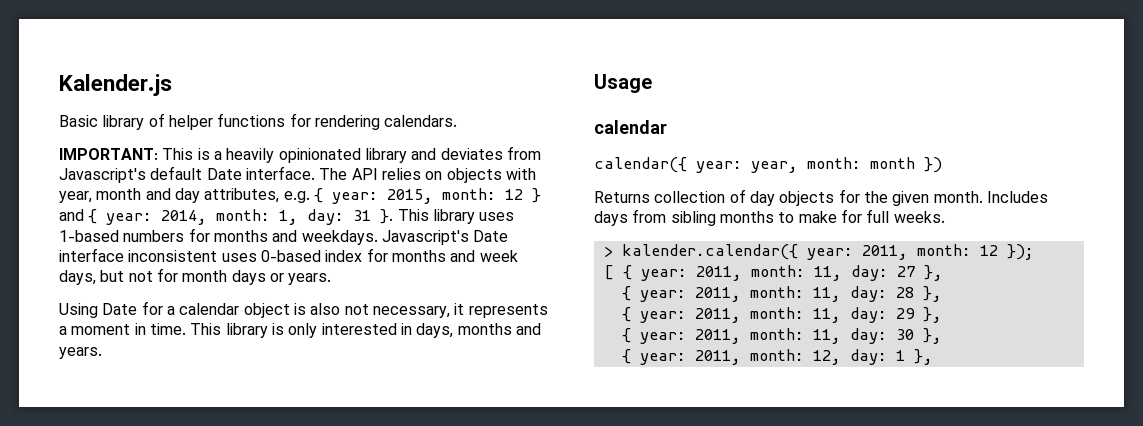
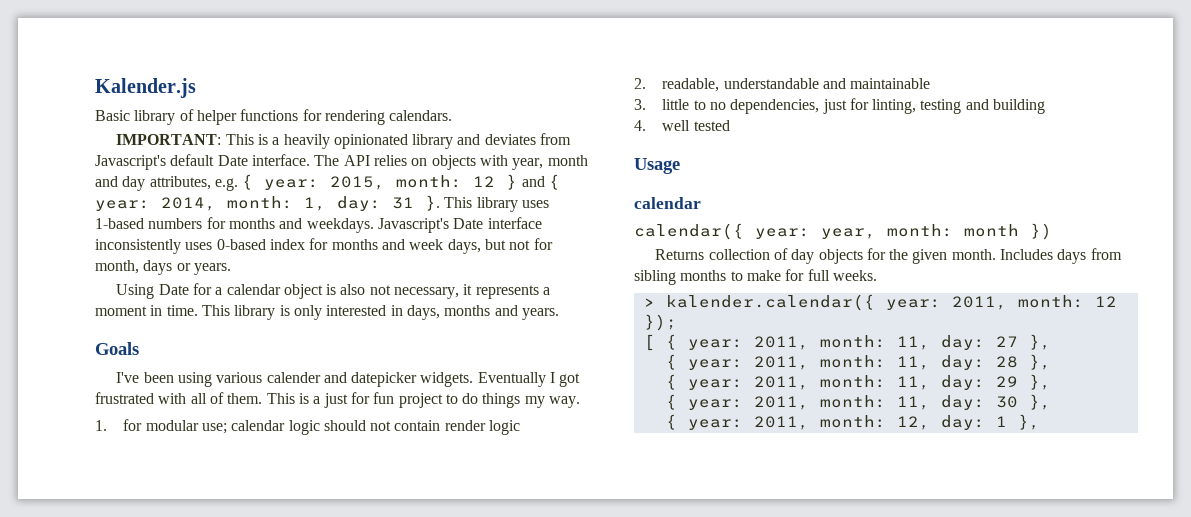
[128,250,218,262] inconsistent -> [95,239,181,254] inconsistently
[182,270,228,282] month -> [95,260,139,274] month,
(102, 353) none -> [95,342,139,355] [116,372,581,387] [95,392,581,408] [95,419,521,435] [634,78,931,92] [634,98,1046,114] [634,120,730,131] // Goals // I've been using various calender and datepicker widgets. Eventually I got frustrated with all of them. This is a just for fun project to do things my way. // 1. for modular use; calendar logic should not contain render logic // 2. readable, understandable and maintainable // 3. little to no dependencies, just for linting, testing and building // 4. well tested

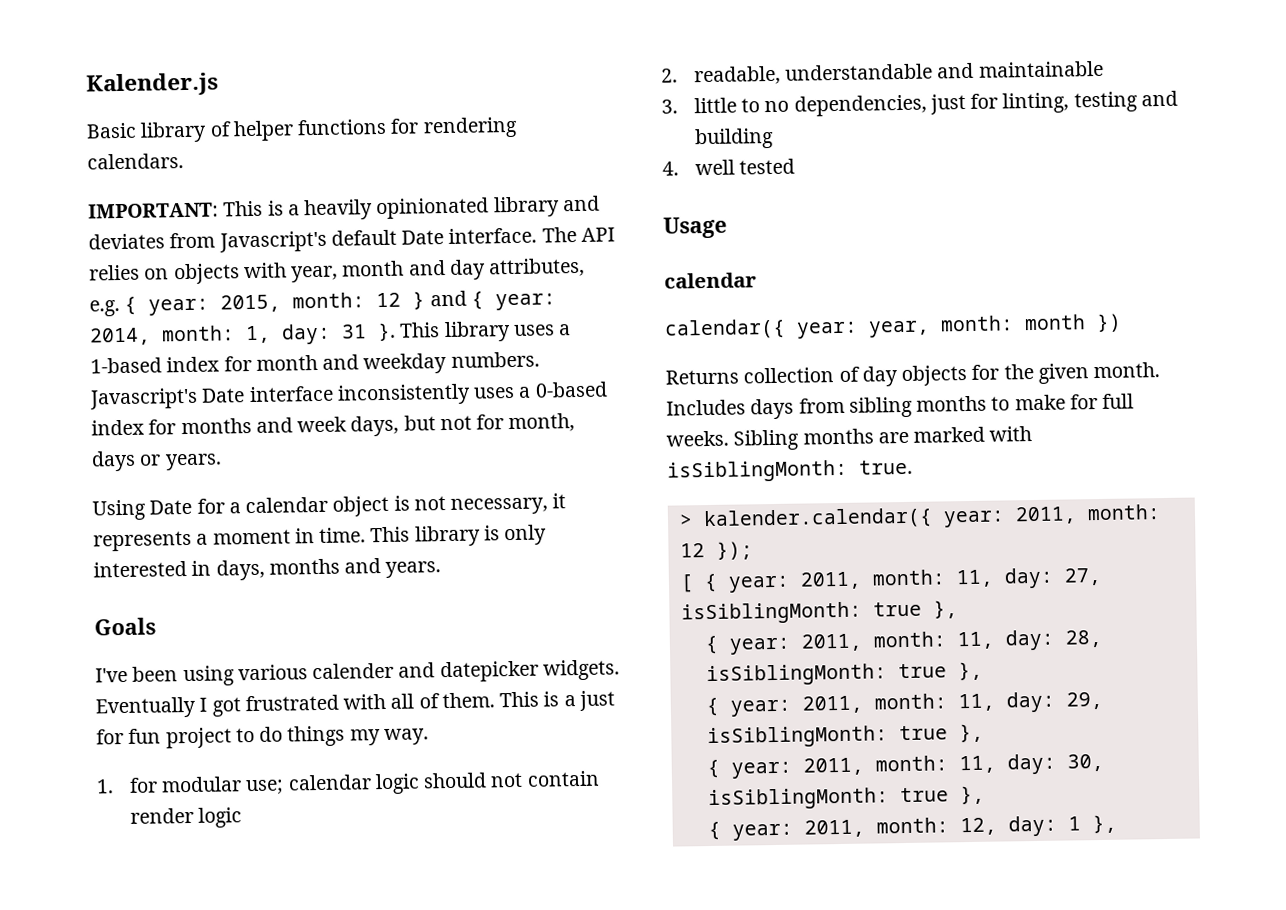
[95,217,374,233] 1-based numbers for months and weekdays. -> [558,324,572,336] [90,351,540,375] a 1-based index for month and weekday numbers.
(213, 246) none -> [518,386,532,398] a
[340,284,366,295] also -> (410, 503) none
(877, 275) none -> [733,426,1033,451] [667,459,913,483] Sibling months are marked with isSiblingMonth: true.
[995,334,1051,350] [665,354,1051,370] [665,374,1051,390] [665,394,1018,410] 27 }, // { year: 2011, month: 11, day: 28 }, // { year: 2011, month: 11, day: 29 }, // { year: 2011, month: 11, day: 30 -> [1063,567,1102,586] [680,600,958,625] [704,629,1103,655] [705,661,983,687] [705,691,1103,717] [706,723,984,749] [706,753,1104,779] [707,787,949,811] 27, isSiblingMonth: true }, // { year: 2011, month: 11, day: 28, isSiblingMonth: true }, // { year: 2011, month: 11, day: 29, isSiblingMonth: true }, // { year: 2011, month: 11, day: 30, isSiblingMonth: true

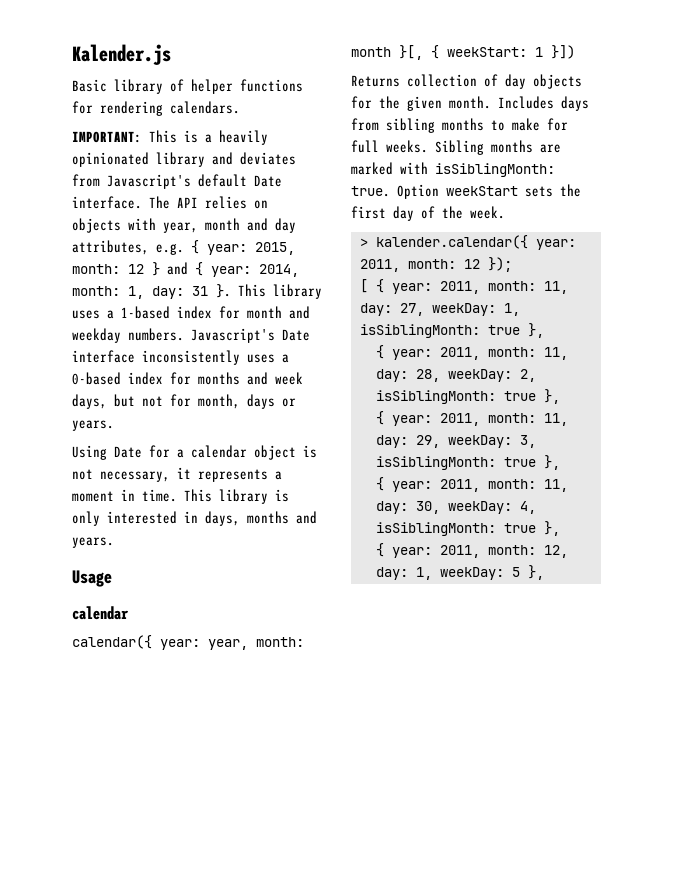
[94,617,156,636] [95,659,620,687] [95,690,615,719] [96,725,429,749] [96,770,600,796] [129,807,242,828] [661,60,1104,86] [661,90,1178,117] [694,127,774,150] [662,158,795,176] // Goals // I've been using various calender and datepicker widgets. Eventually I got frustrated with all of them. This is a just for fun project to do things my way. // 1. for modular use; calendar logic should not contain render logic // 2. readable, understandable and maintainable // 3. little to no dependencies, just for linting, testing and building // 4. well tested -> (114, 542) none
[1096,313,1122,333] }) -> [399,45,575,60] }[, { weekStart: 1 }])
(913, 467) none -> [397,184,581,199] [351,206,505,221] Option weekStart sets the first day of the week.
(1102, 576) none -> [431,303,520,316] weekDay: 1,
(1103, 638) none -> [447,369,536,382] weekDay: 2,
(1103, 700) none -> [447,435,536,448] weekDay: 3,
(1104, 762) none -> [447,501,536,514] weekDay: 4,
[1067,816,1081,831] 1 -> [415,567,520,580] 1, weekDay: 5

